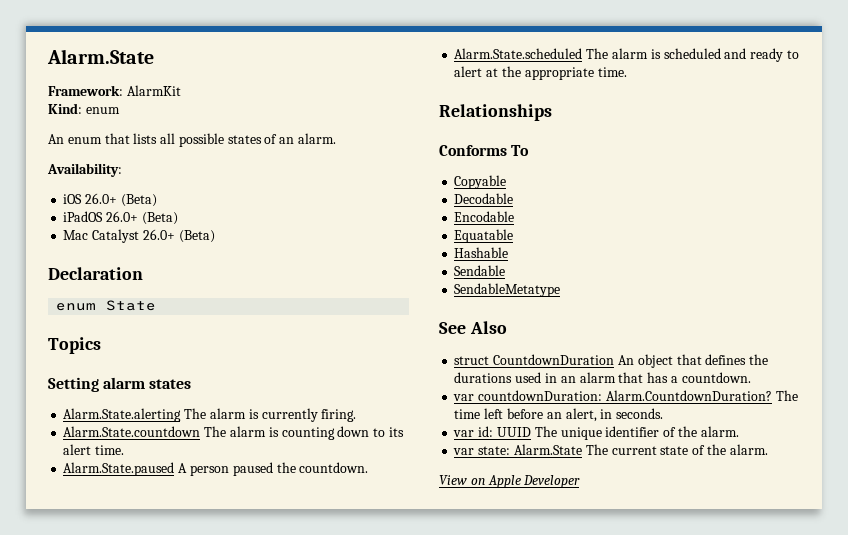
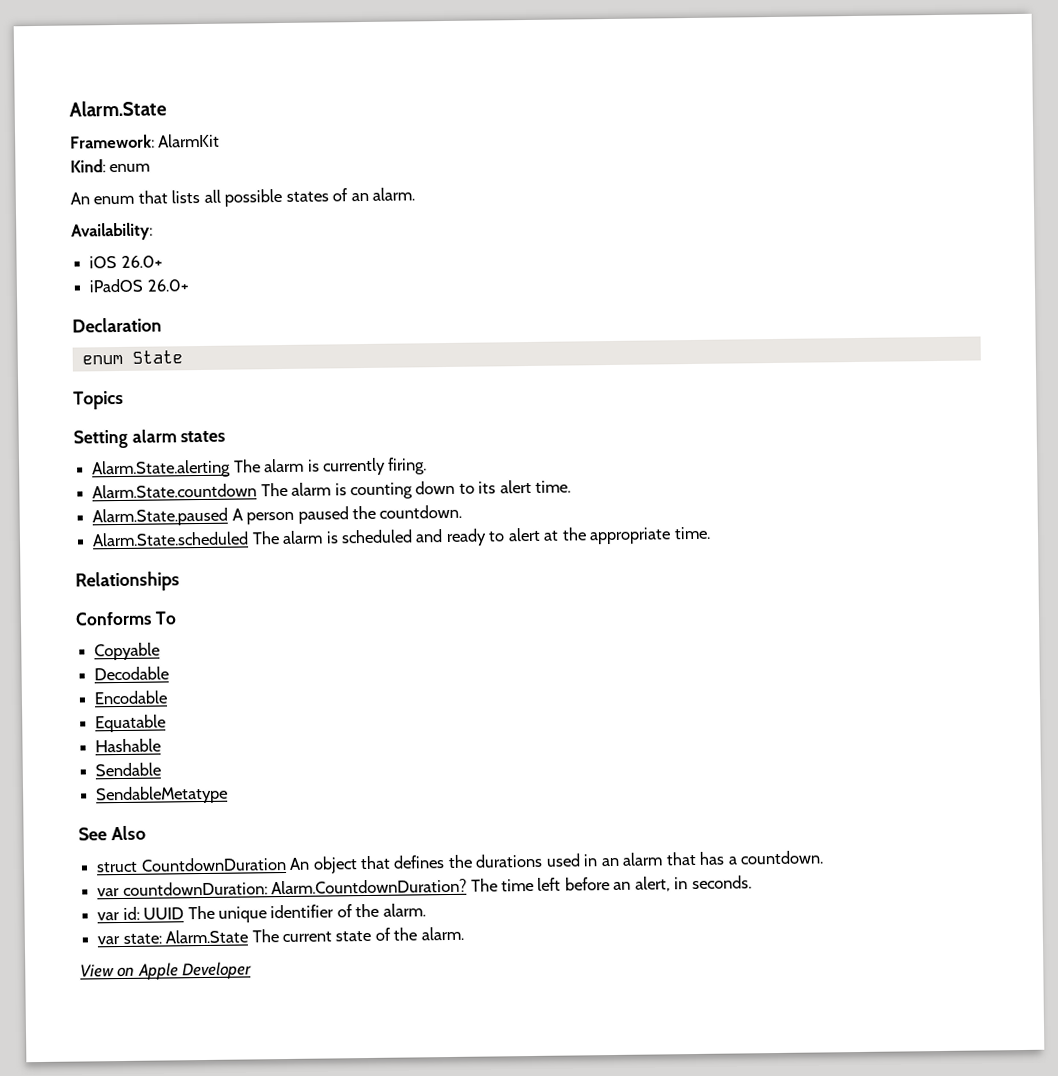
[120,194,157,207] (Beta) -> (163, 261) none
[141,212,178,225] [63,229,215,243] (Beta) // Mac Catalyst 26.0+ (Beta) -> (189, 285) none

